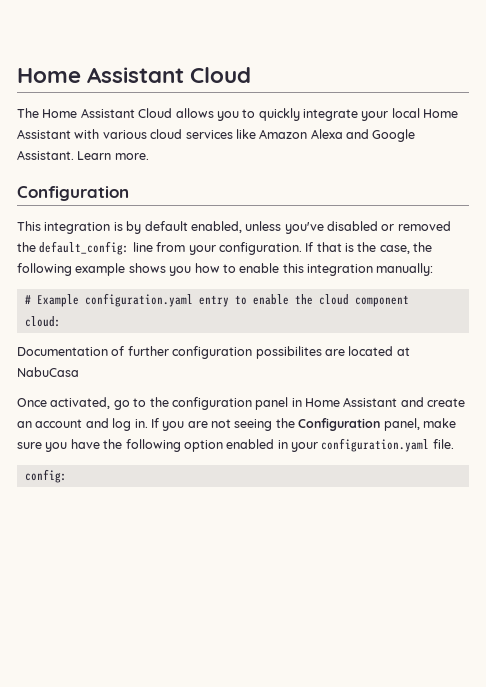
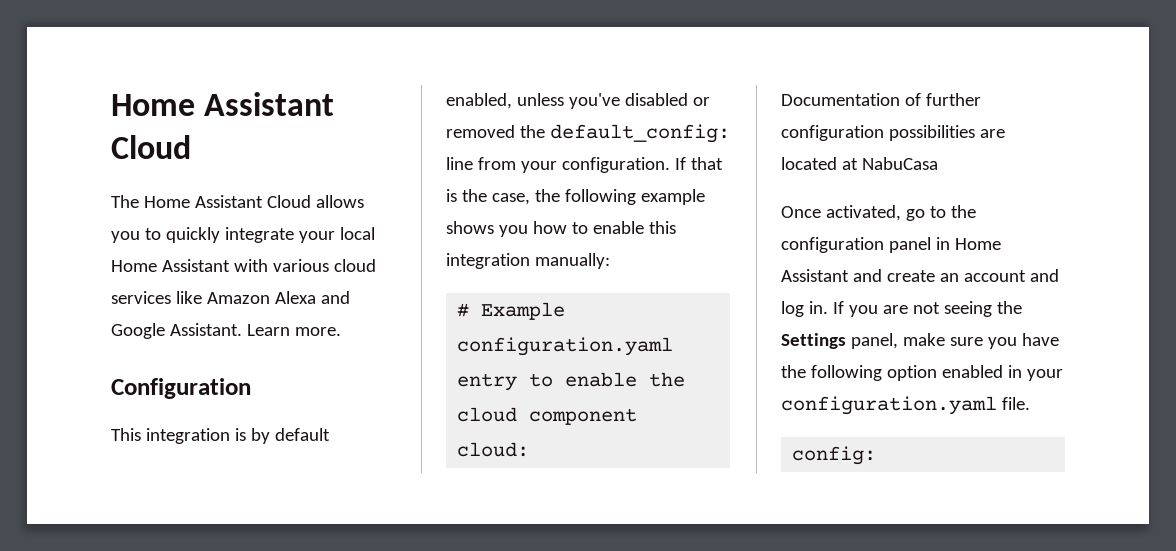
[255,346,322,359] possibilites -> [888,125,975,141] possibilities
[298,418,381,431] Configuration -> [781,333,846,349] Settings

